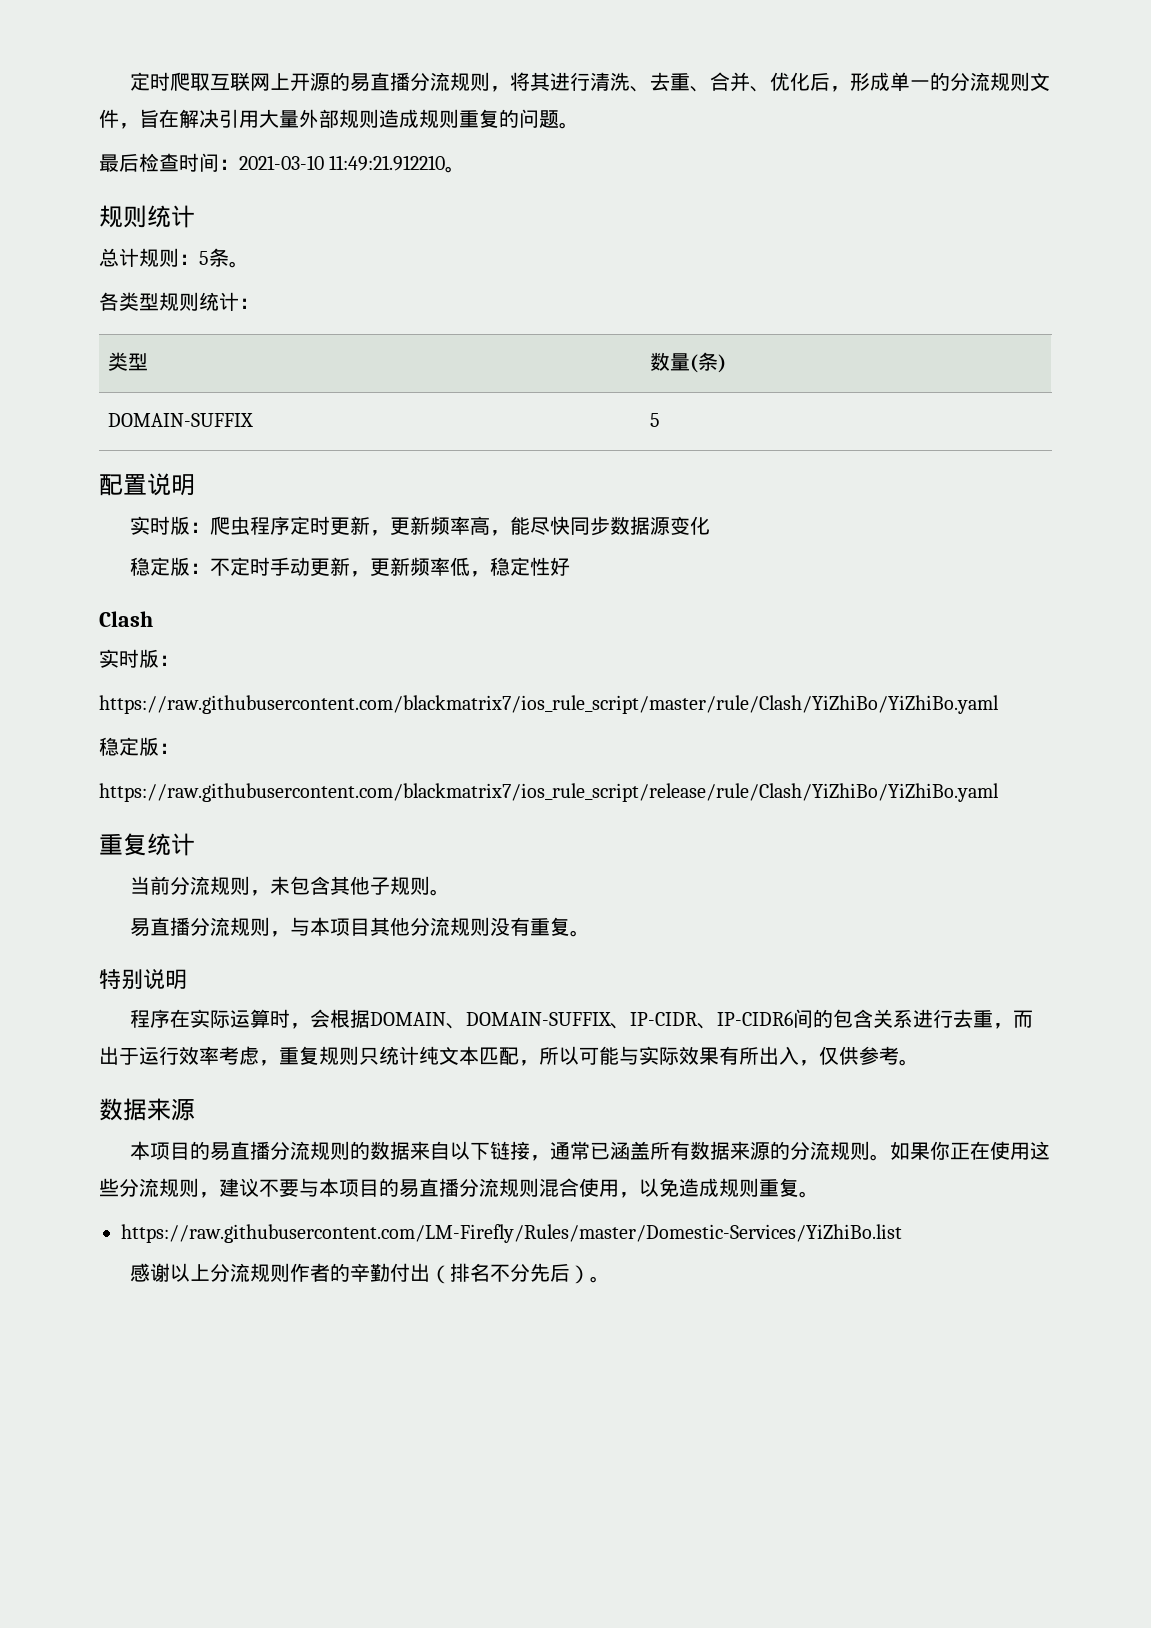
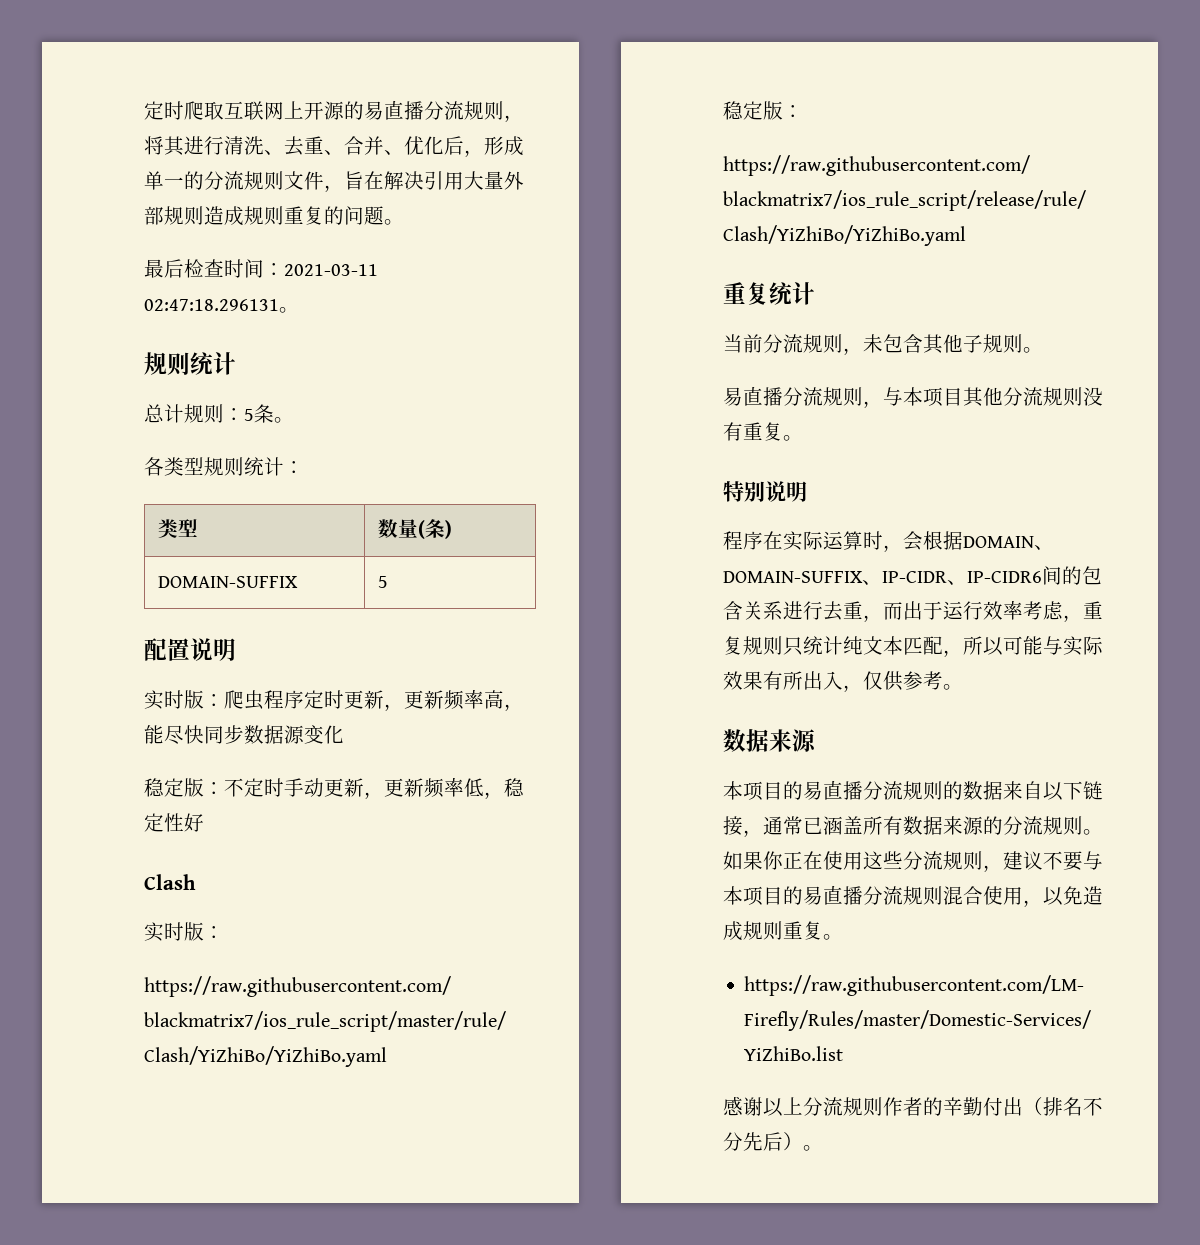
[239,155,446,171] 2021-03-10 11:49:21.912210 -> [284,264,378,276] [144,299,279,311] 2021-03-11 02:47:18.296131

